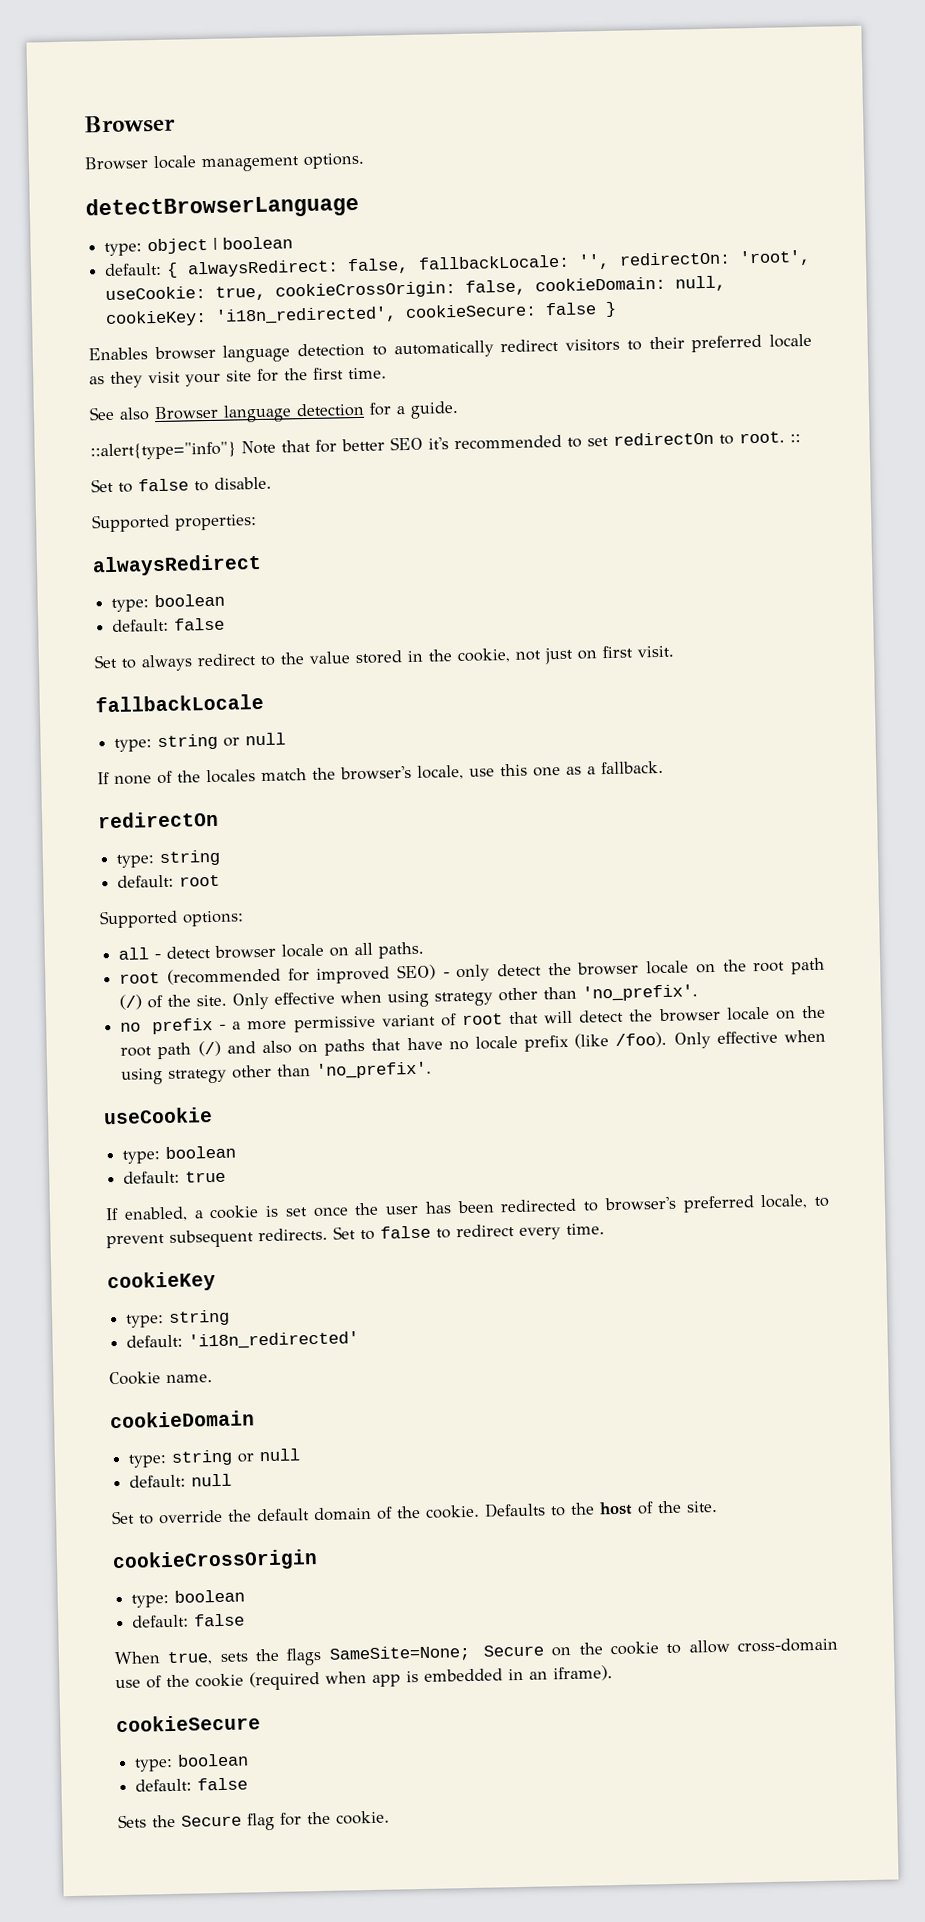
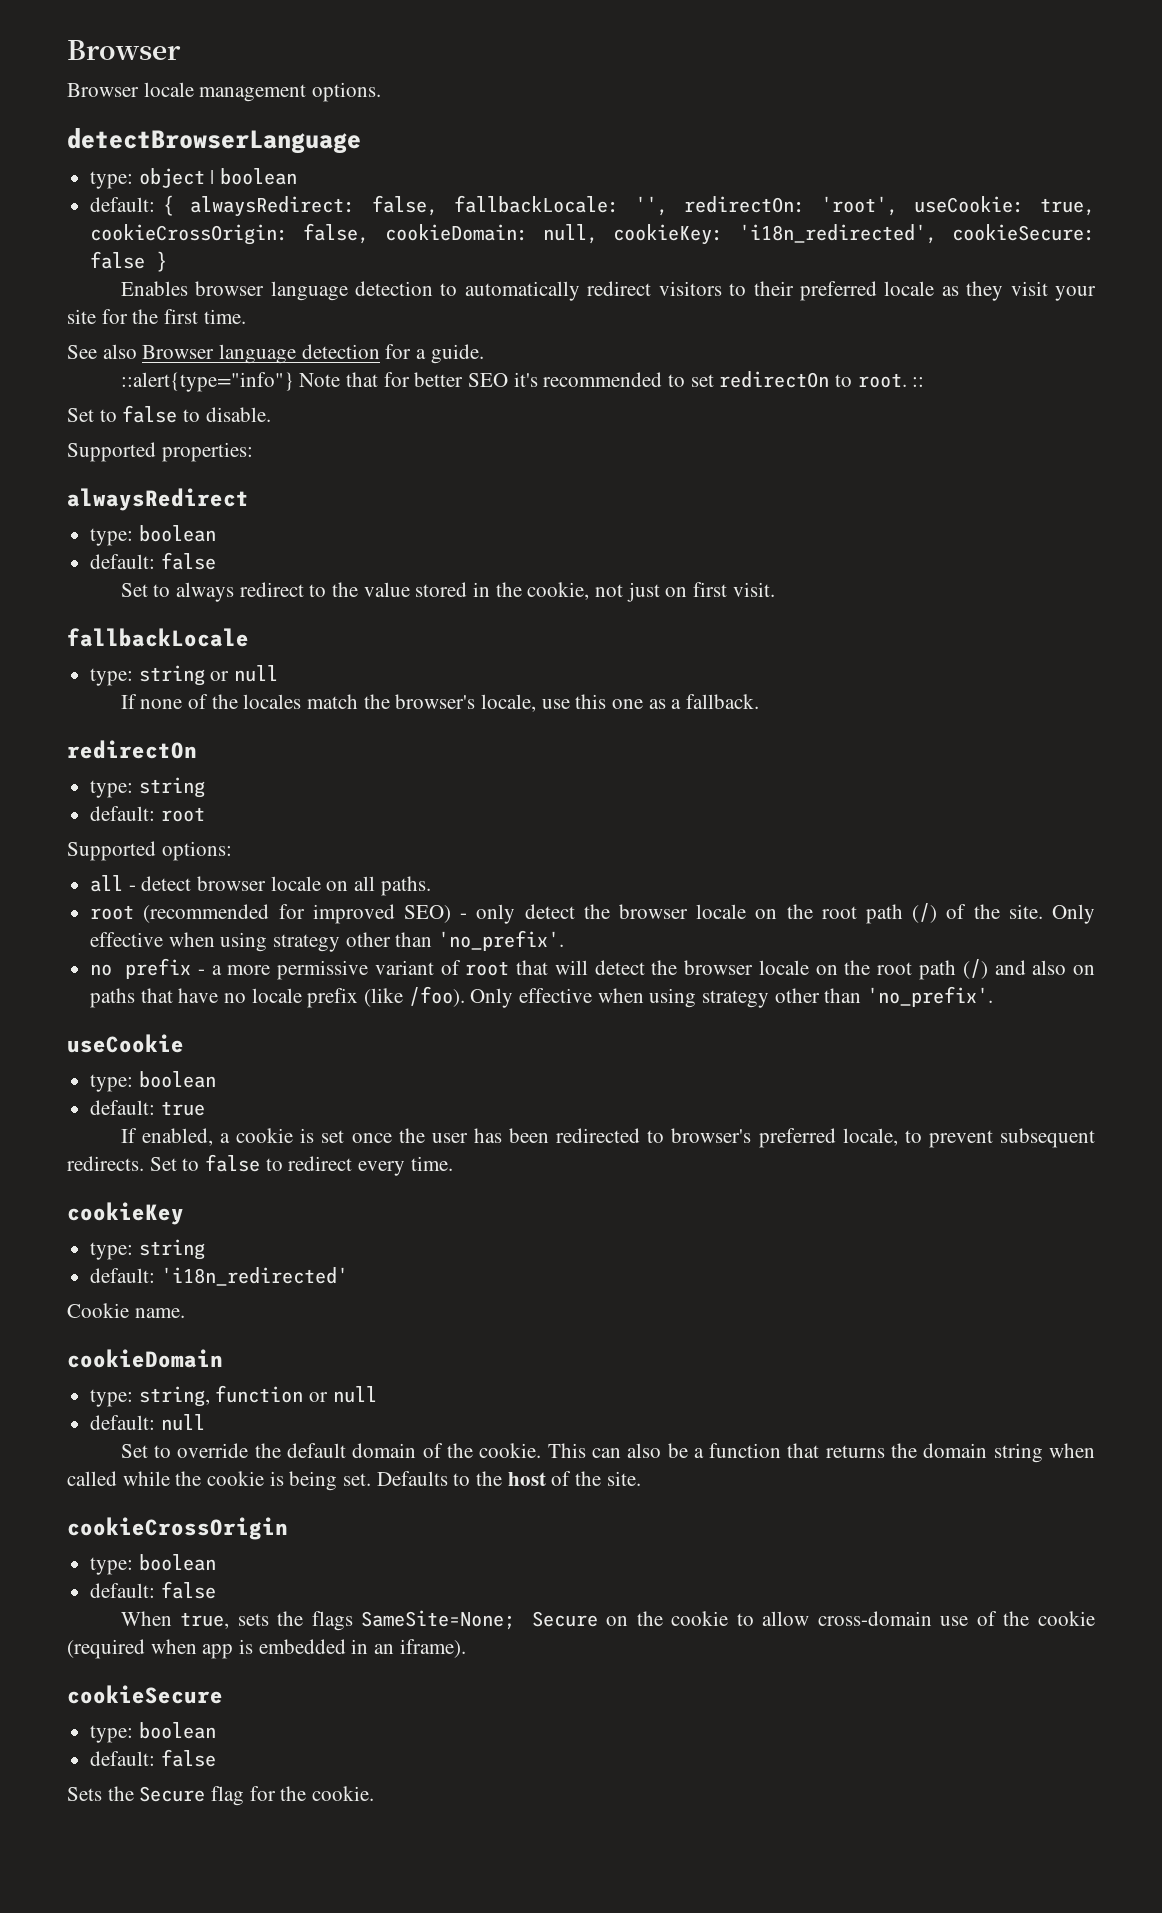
[171,1449,234,1466] string -> [138,1385,304,1407] string, function
(480, 1511) none -> [547,1443,1096,1463] [67,1471,372,1491] This can also be a function that returns the domain string when called while the cookie is being set.

